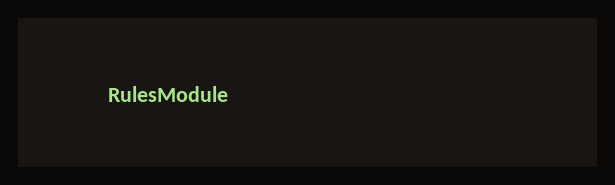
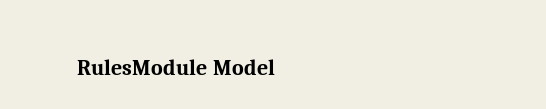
(228, 94) none -> [212,59,275,75] Model

